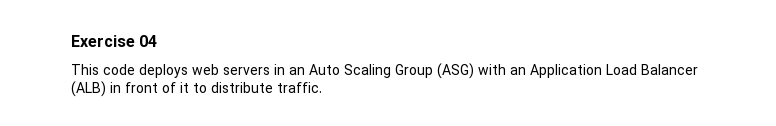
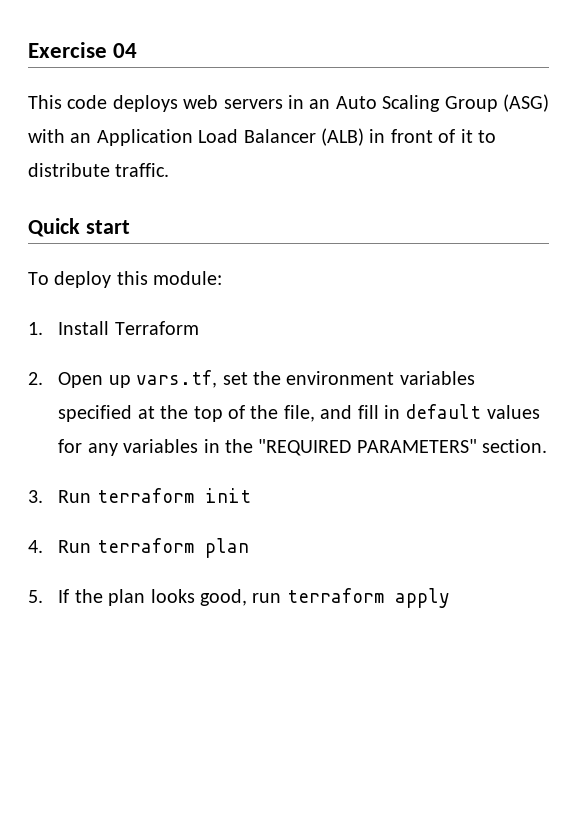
(322, 87) none -> [28,218,130,237] [28,271,223,288] [28,321,199,335] [28,370,475,388] [58,404,540,422] [58,439,548,456] [28,488,251,503] [28,538,249,558] [28,588,450,608] // Quick start // To deploy this module: // 1. Install Terraform // 2. Open up vars.tf, set the environment variables specified at the top of the file, and fill in default values for any variables in the "REQUIRED PARAMETERS" section. // 3. Run terraform init // 4. Run terraform plan // 5. If the plan looks good, run terraform apply

